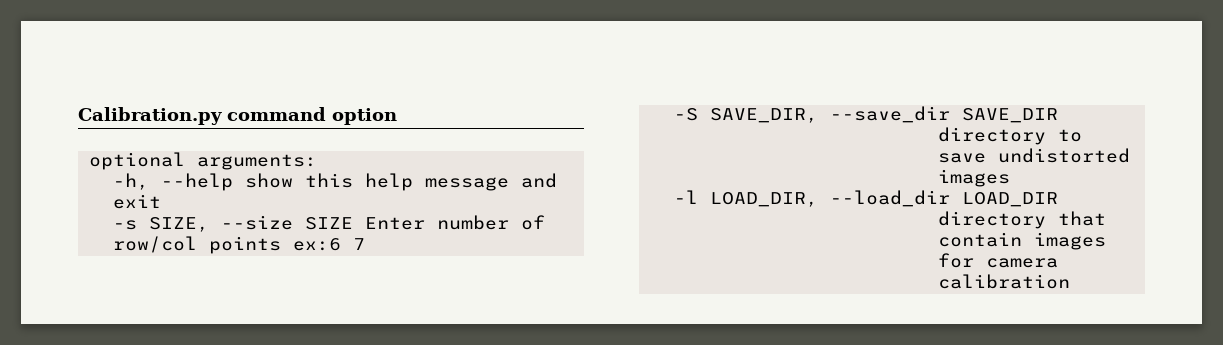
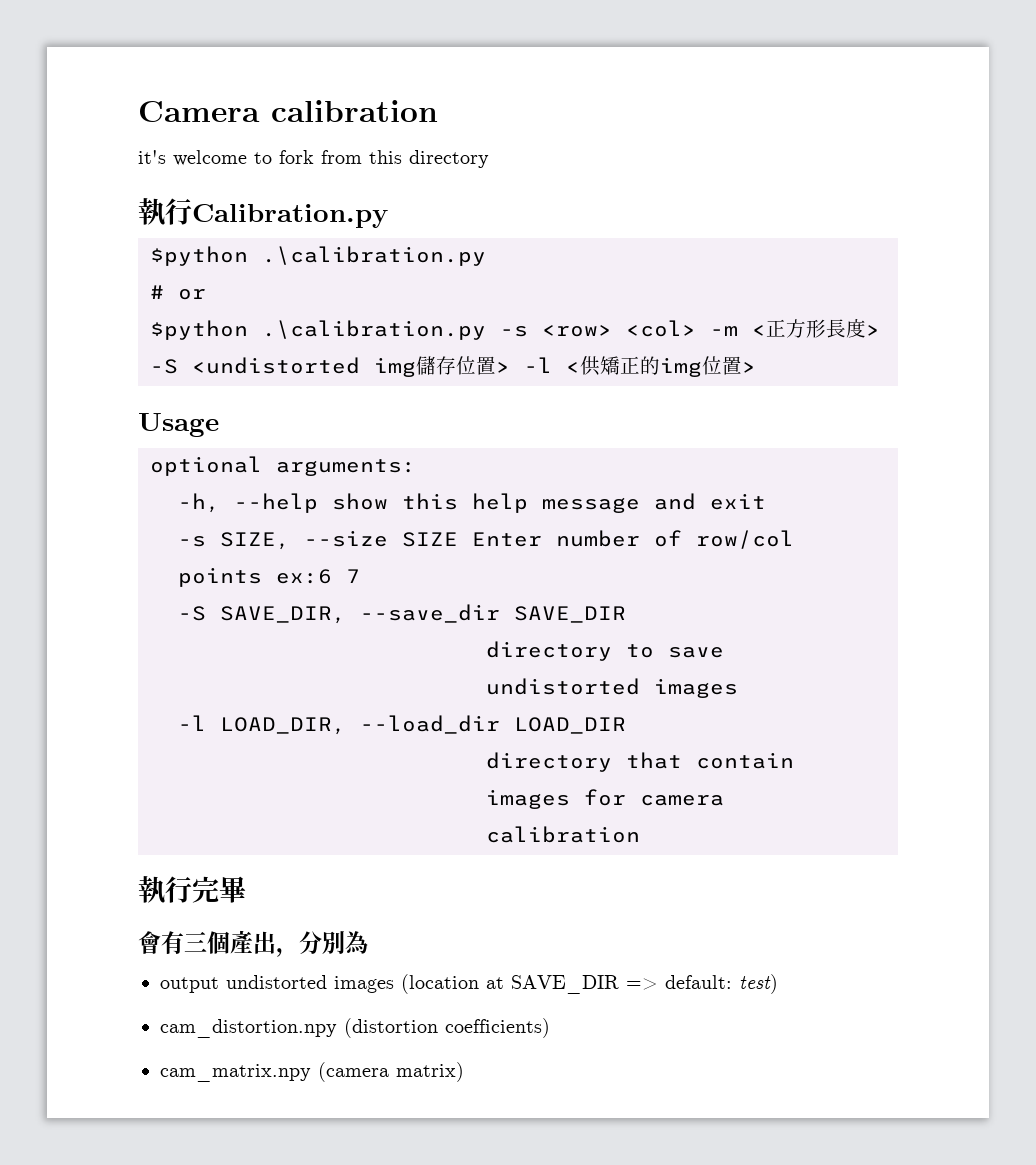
[78,107,397,125] Calibration.py command option -> [138,100,438,122] [138,150,489,168] [138,198,388,228] [150,246,486,266] [150,285,206,300] [150,319,880,340] [150,356,756,377] [138,413,219,437] Camera calibration // it's welcome to fork from this directory // 執行Calibration.py // $python .\calibration.py // # or // $python .\calibration.py -s <row> <col> -m <正方形長度> -S <undistorted img儲存位置> -l <供矯正的img位置> // Usage
(1071, 281) none -> [138,876,246,903] [138,930,368,957] [160,974,778,994] [160,1018,550,1038] [160,1062,464,1082] // 執行完畢 // 會有三個產出，分別為 // output undistorted images (location at SAVE_DIR => default: test) // cam_distortion.npy (distortion coefficients) // cam_matrix.npy (camera matrix)

